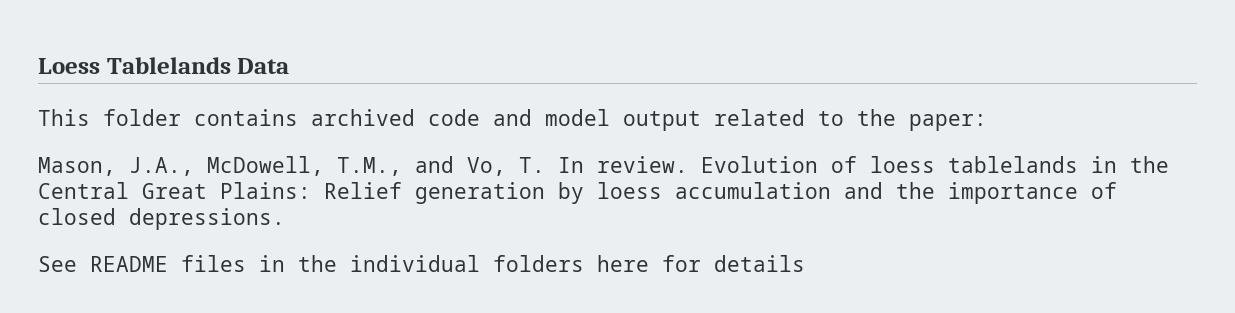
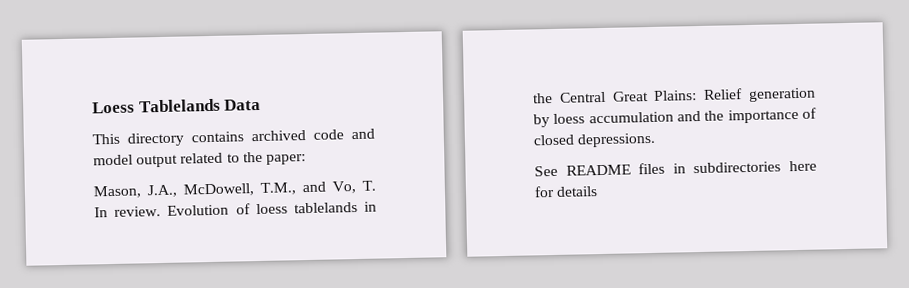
[103,109,181,126] folder -> [127,132,184,147] directory
[298,255,584,272] the individual folders -> [693,161,782,174] subdirectories

